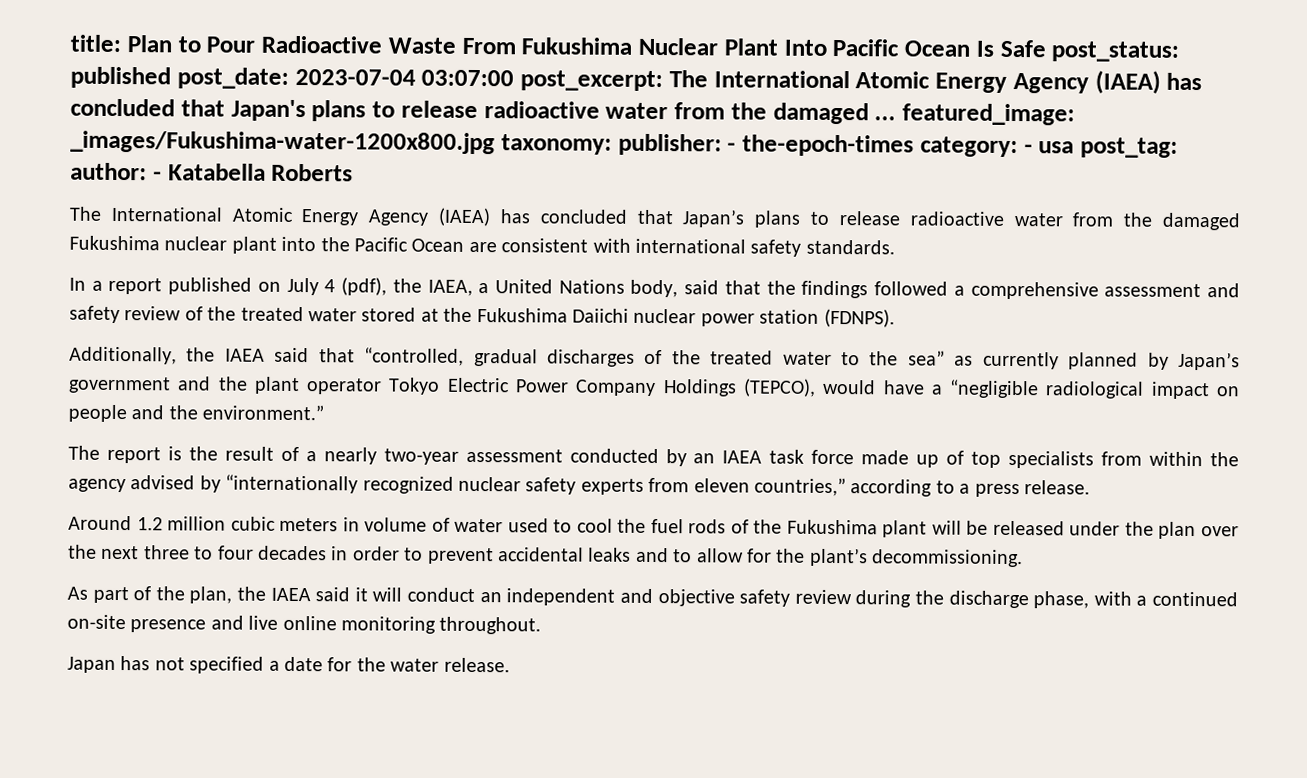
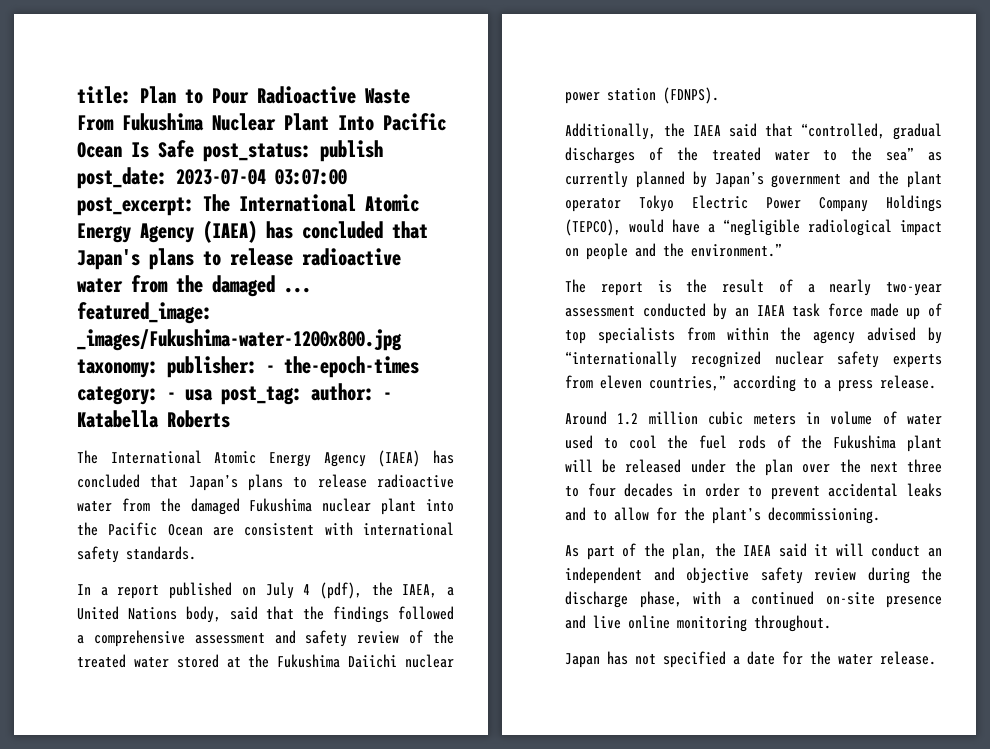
[70,66,171,89] published -> [320,140,383,162] publish

